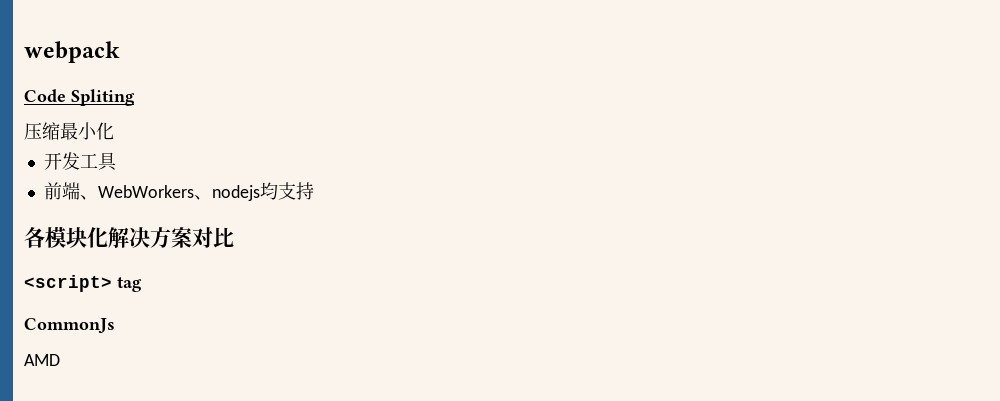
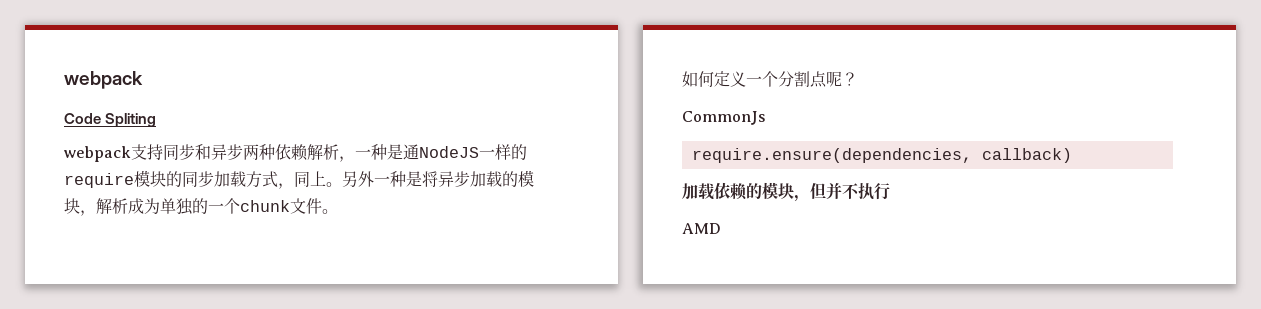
[24,122,114,140] [43,152,117,171] [43,182,314,201] [24,227,234,248] [24,275,142,292] [24,318,115,334] 压缩最小化 // 开发工具 // 前端、WebWorkers、nodejs均支持 // 各模块化解决方案对比 // <script> tag // CommonJs -> [64,144,527,162] [64,170,534,189] [64,198,338,216] [682,71,858,88] [682,111,765,125] [691,148,1072,163] [682,182,890,202] webpack支持同步和异步两种依赖解析，一种是通NodeJS一样的require模块的同步加载方式，同上。另外一种是将异步加载的模块，解析成为单独的一个chunk文件。 // 如何定义一个分割点呢？ // CommonJs // require.ensure(dependencies, callback) // 加载依赖的模块，但并不执行

